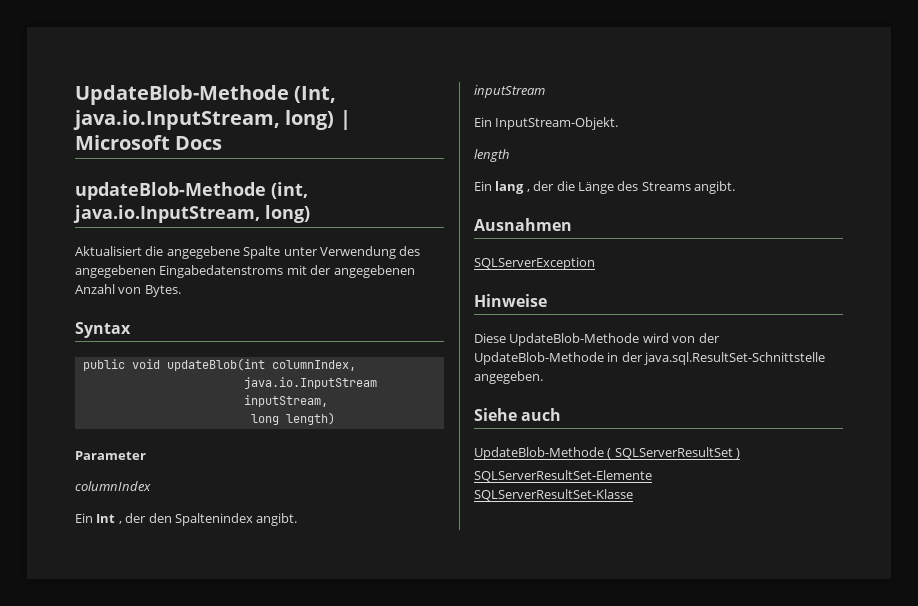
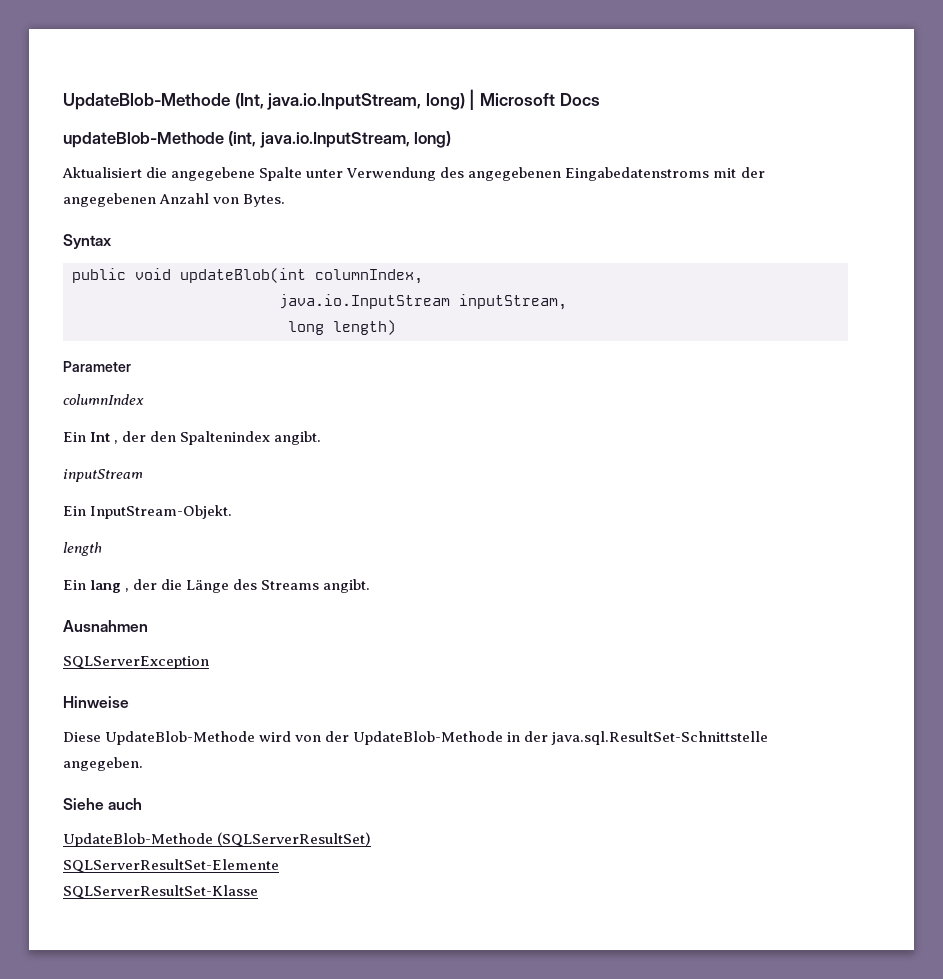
[607,447,741,459] ( SQLServerResultSet ) -> [217,832,372,847] (SQLServerResultSet)

